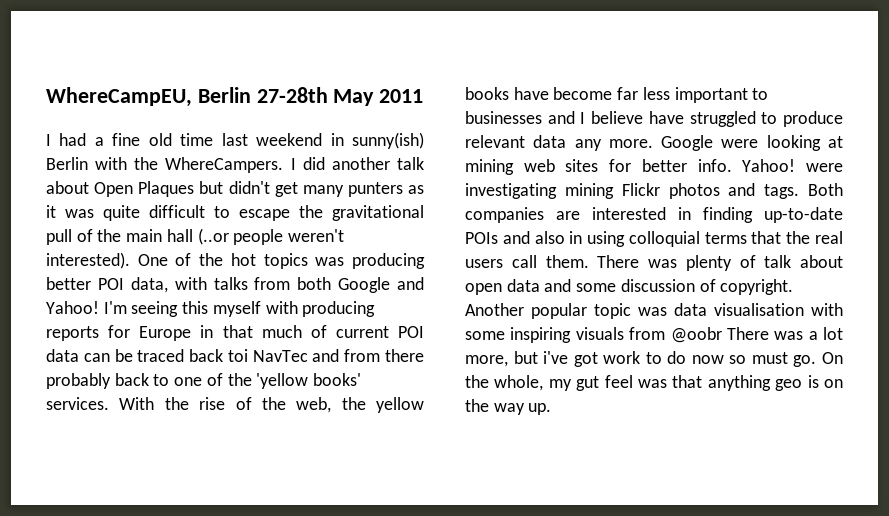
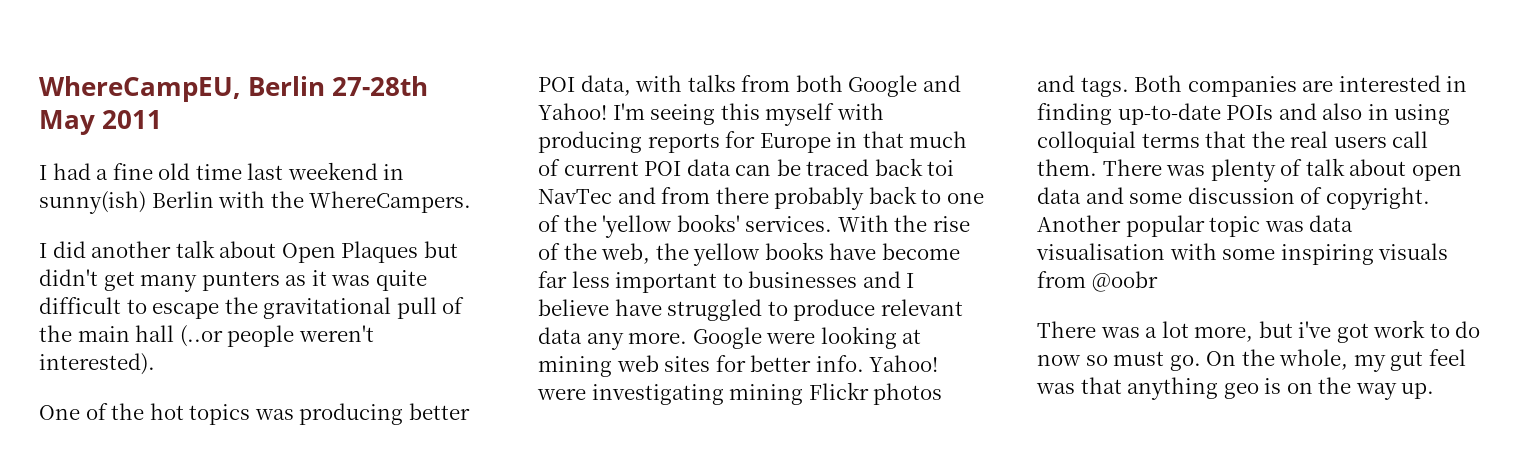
(284, 165) none -> (472, 202) //
(130, 260) none -> (155, 364) //
(722, 335) none -> (1158, 281) //

